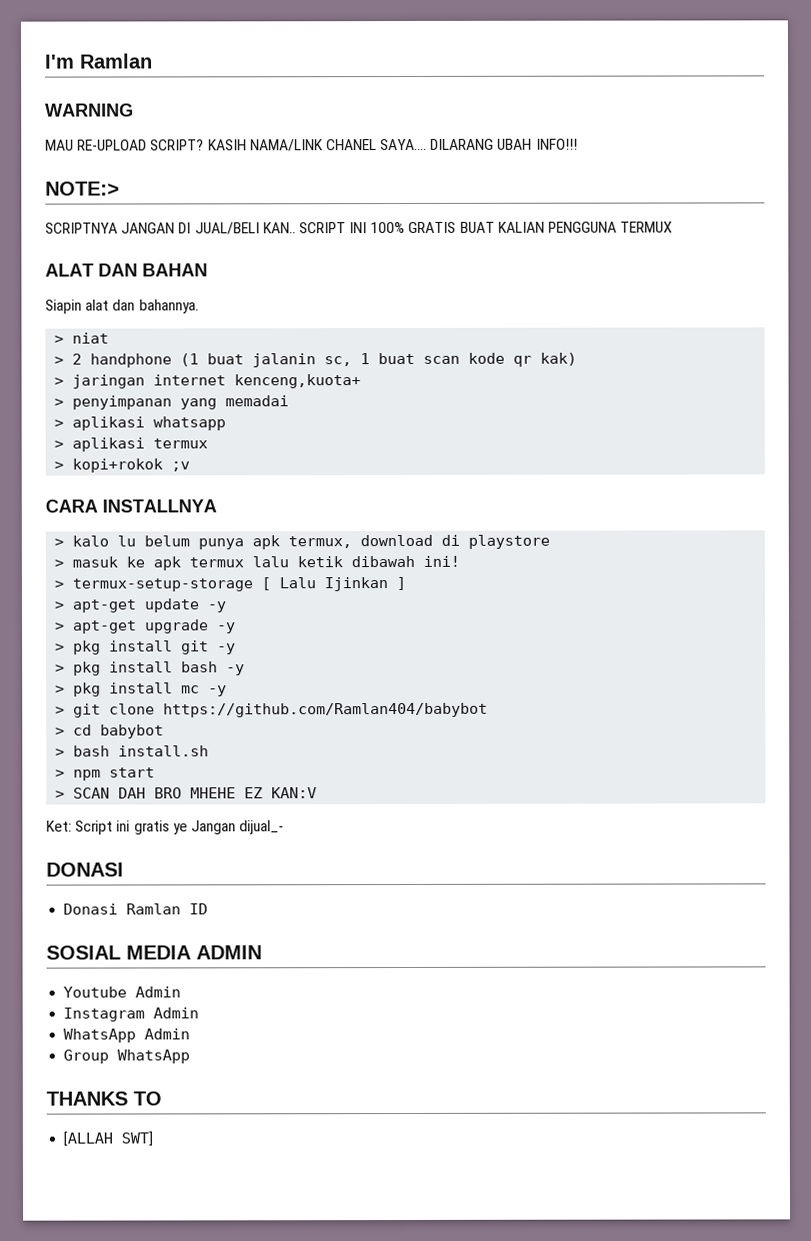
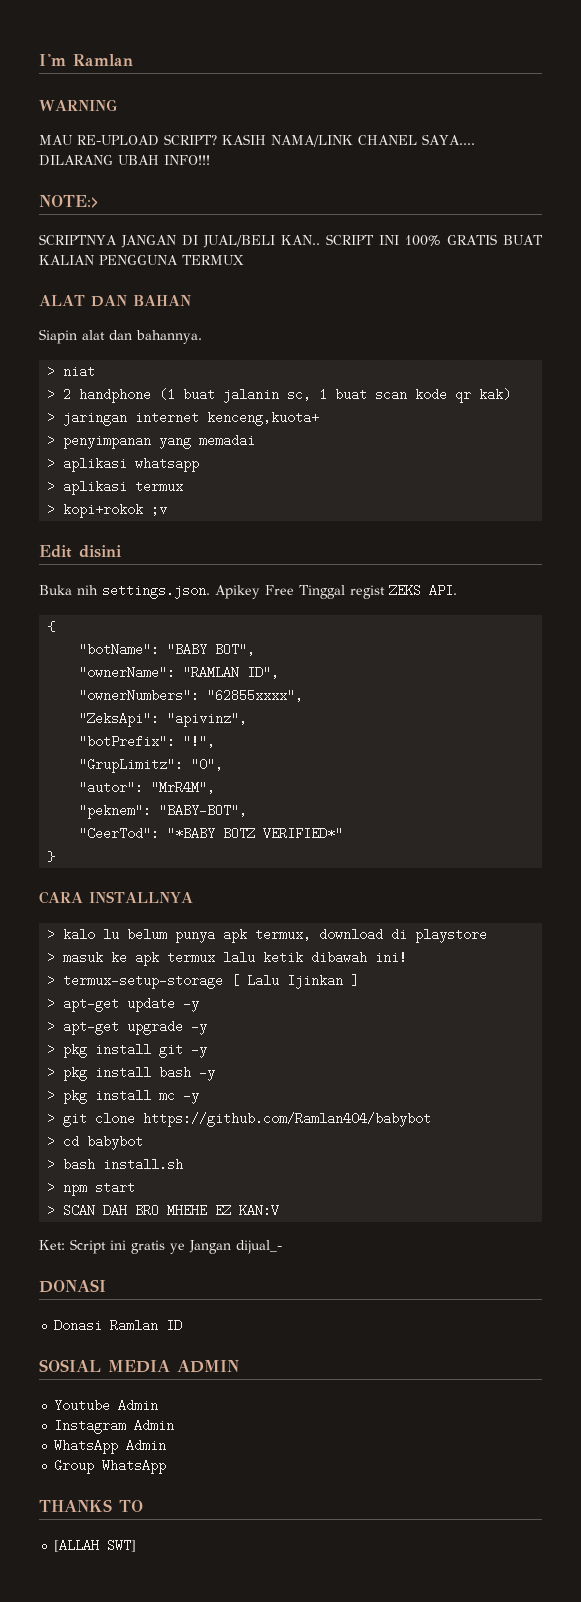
(191, 466) none -> [39,545,122,558] [39,584,457,599] [47,621,56,632] [79,643,256,656] [79,666,280,679] [79,689,304,702] [79,712,248,727] [79,735,216,748] [79,758,224,773] [79,781,216,794] [79,804,248,819] [79,827,344,840] [47,851,56,862] // Edit disini // Buka nih settings.json. Apikey Free Tinggal regist ZEKS API. // { // "botName": "BABY BOT", // "ownerName": "RAMLAN ID", // "ownerNumbers": "62855xxxx", // "ZeksApi": "apivinz", // "botPrefix": "!", // "GrupLimitz": "0", // "autor": "MrR4M", // "peknem": "BABY-BOT", // "CeerTod": "*BABY BOTZ VERIFIED*" // }

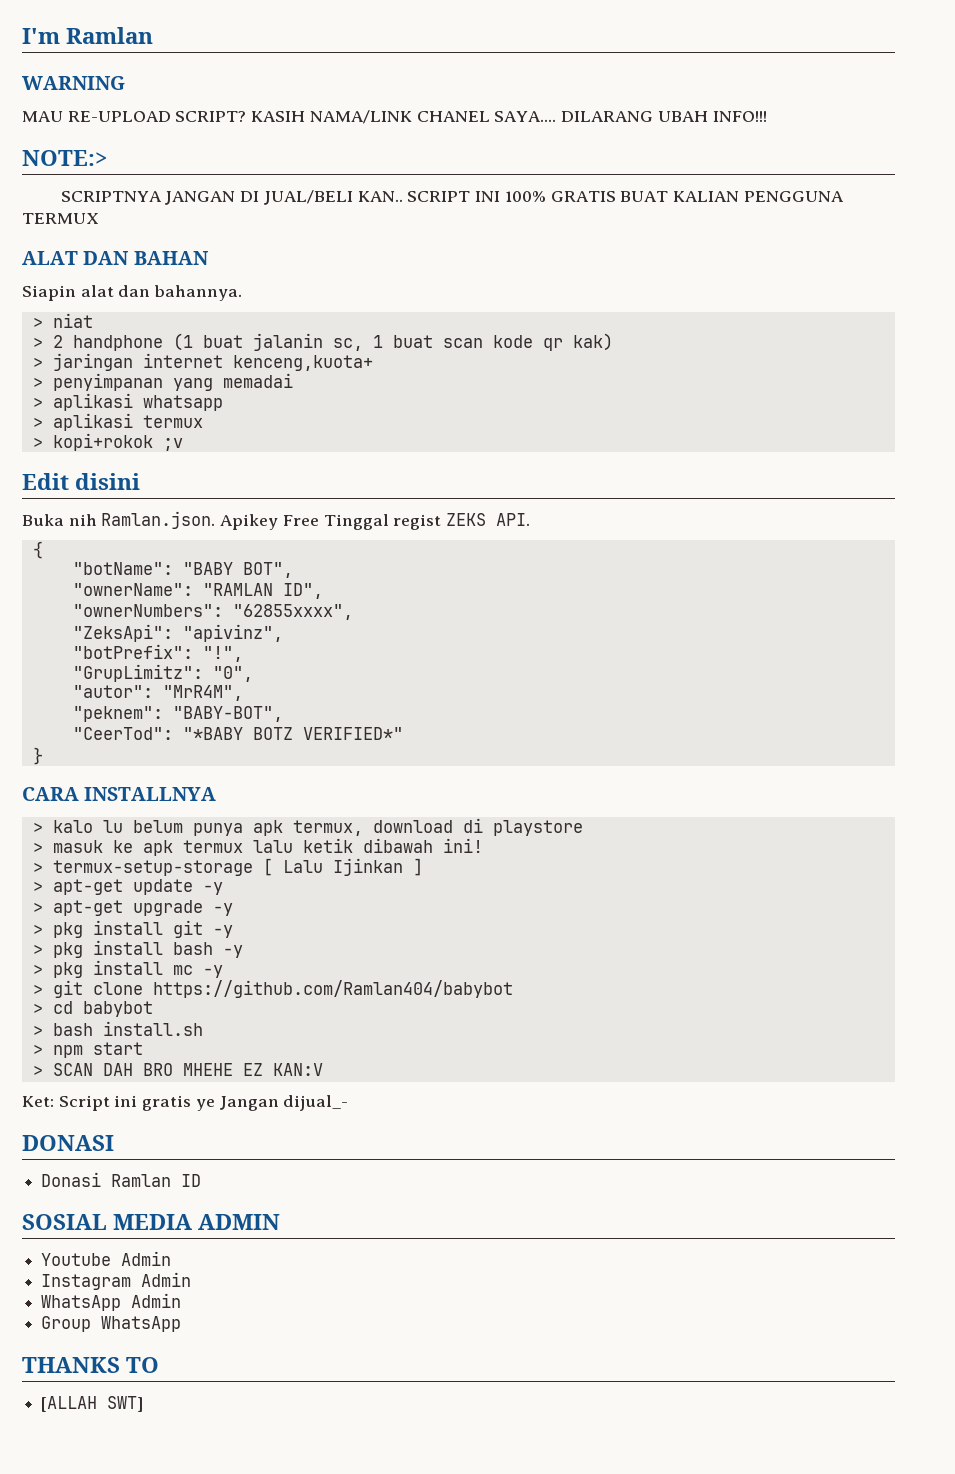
[102,584,210,599] settings.json. -> [101,511,216,529] Ramlan.json.

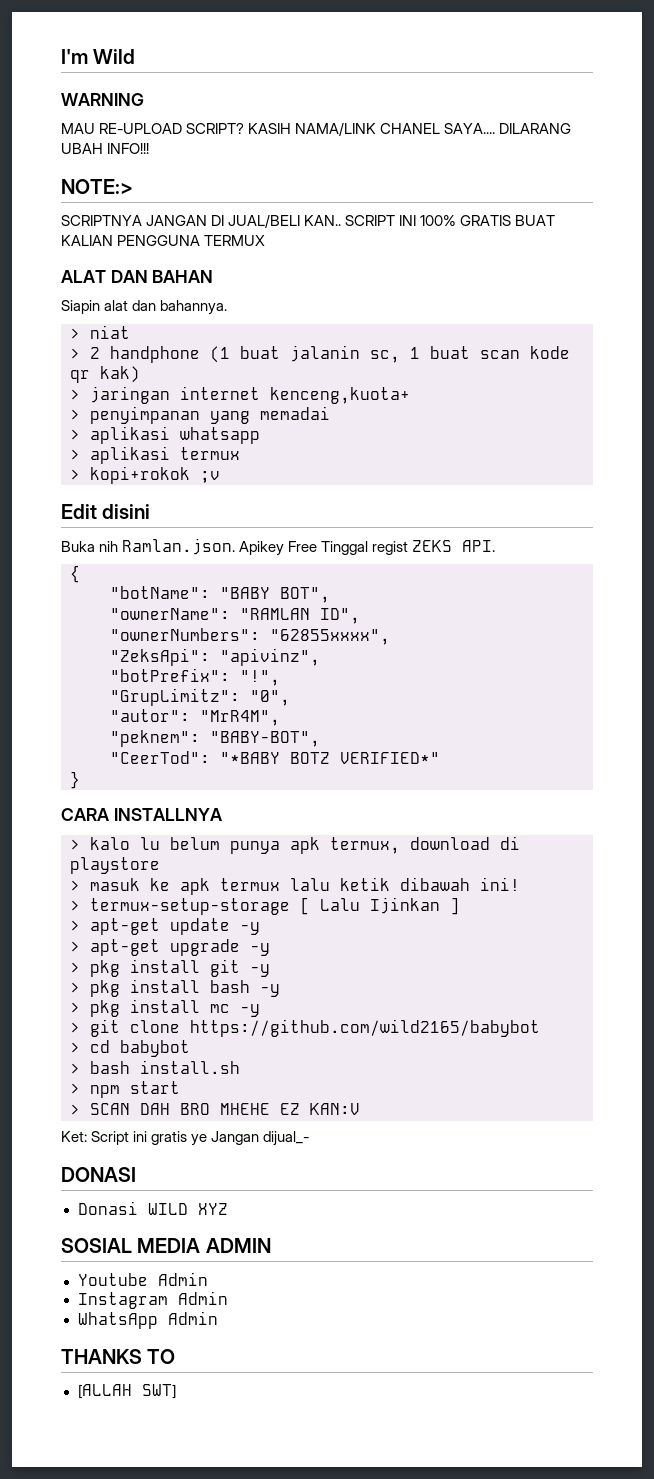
[66,27,154,44] Ramlan -> [93,49,136,64] Wild
[152,980,513,998] https://github.com/Ramlan404/babybot -> [190,1019,540,1037] https://github.com/wild2165/babybot
[111,1174,202,1187] Ramlan ID -> [147,1203,228,1215] WILD XYZ
[41,1316,182,1332] // Group WhatsApp -> (218, 1318) none

